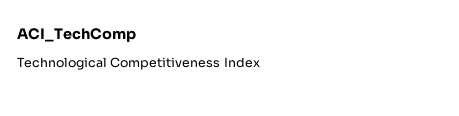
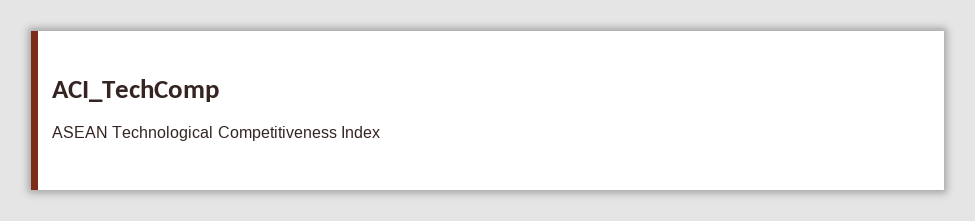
(136, 35) none -> [52,126,108,138] ASEAN

